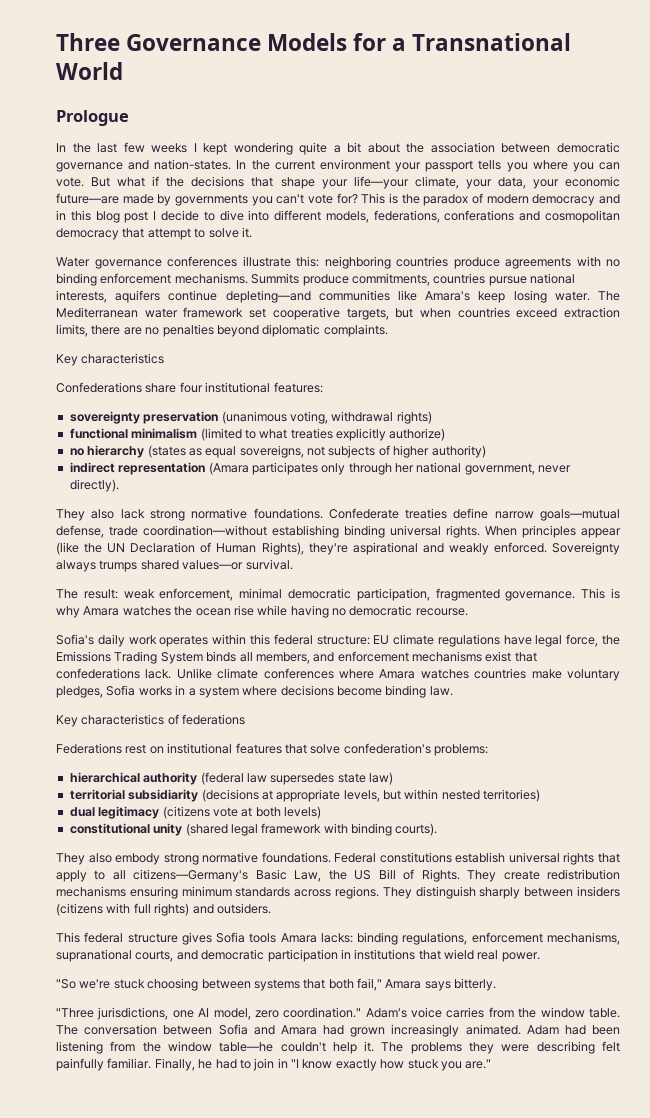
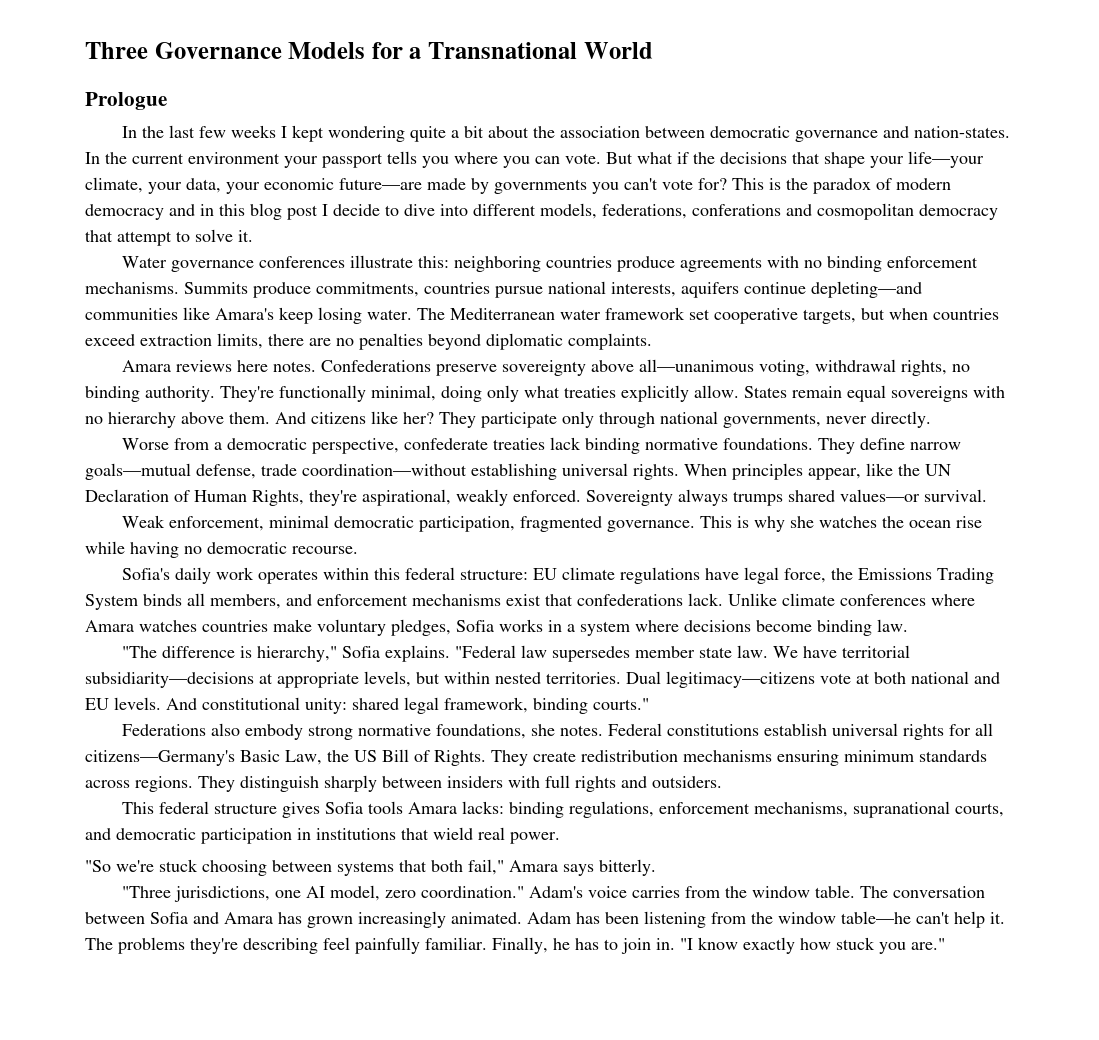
[56,353,165,366] [56,382,323,393] [69,411,432,424] [69,428,446,441] [69,445,486,458] [69,462,572,475] [69,479,119,492] [56,508,448,521] Key characteristics // Confederations share four institutional features: // sovereignty preservation (unanimous voting, withdrawal rights) // functional minimalism (limited to what treaties explicitly authorize) // no hierarchy (states as equal sovereigns, not subjects of higher authority) // indirect representation (Amara participates only through her national government, never directly). // They also lack strong normative foundations. Confederate treaties -> [122,359,971,376] [85,385,1005,402] [85,411,931,428] [122,437,856,454] Amara reviews here notes. Confederations preserve sovereignty above all—unanimous voting, withdrawal rights, no binding authority. They're functionally minimal, doing only what treaties explicitly allow. States remain equal sovereigns with no hierarchy above them. And citizens like her? They participate only through national governments, never directly. // Worse from a democratic perspective, confederate treaties lack binding normative foundations. They
[344,525,385,538] binding -> (557, 471) none
[581,528,621,538] [56,542,79,555] appear (like -> [808,463,893,480] appear, like
[261,542,444,555] Rights), they're aspirational and -> [252,489,451,506] Rights, they're aspirational,
[56,589,155,599] The result: weak -> [122,515,166,528] Weak
[83,606,120,616] Amara -> [790,516,815,528] she
[56,714,246,727] [56,743,488,756] [69,772,393,785] [69,789,259,802] Key characteristics of federations // Federations rest on institutional features that solve confederation's problems: // hierarchical authority (federal law supersedes state law) // territorial subsidiarity (decisions -> [122,645,911,662] [85,672,254,688] "The difference is hierarchy," Sofia explains. "Federal law supersedes member state law. We have territorial subsidiarity—decisions
[483,789,541,802] [69,806,321,819] [69,823,438,836] [56,853,85,865] territories) // dual legitimacy (citizens vote at both levels) // constitutional unity (shared legal framework with binding courts). // They -> [546,671,1000,688] [85,697,649,714] [122,724,207,736] territories. Dual legitimacy—citizens vote at both national and EU levels. And constitutional unity: shared legal framework, binding courts." // Federations
[261,852,331,863] foundations. -> [436,724,604,739] foundations, she notes.
[598,853,620,863] [56,870,106,882] that apply to -> [949,724,972,736] for
[56,903,103,916] (citizens -> (503, 782) none
[154,903,190,916] rights) -> [575,776,616,792] rights
[322,1025,344,1035] had -> [278,912,302,924] has
[564,1025,586,1035] had -> [576,912,600,924] has
[280,1042,326,1052] couldn't -> [916,912,950,924] can't
[469,1041,621,1054] they were describing felt -> [190,937,350,954] they're describing feel
[215,1059,237,1069] had -> [575,938,599,950] has
[277,1058,288,1068] in -> [656,938,675,950] in.

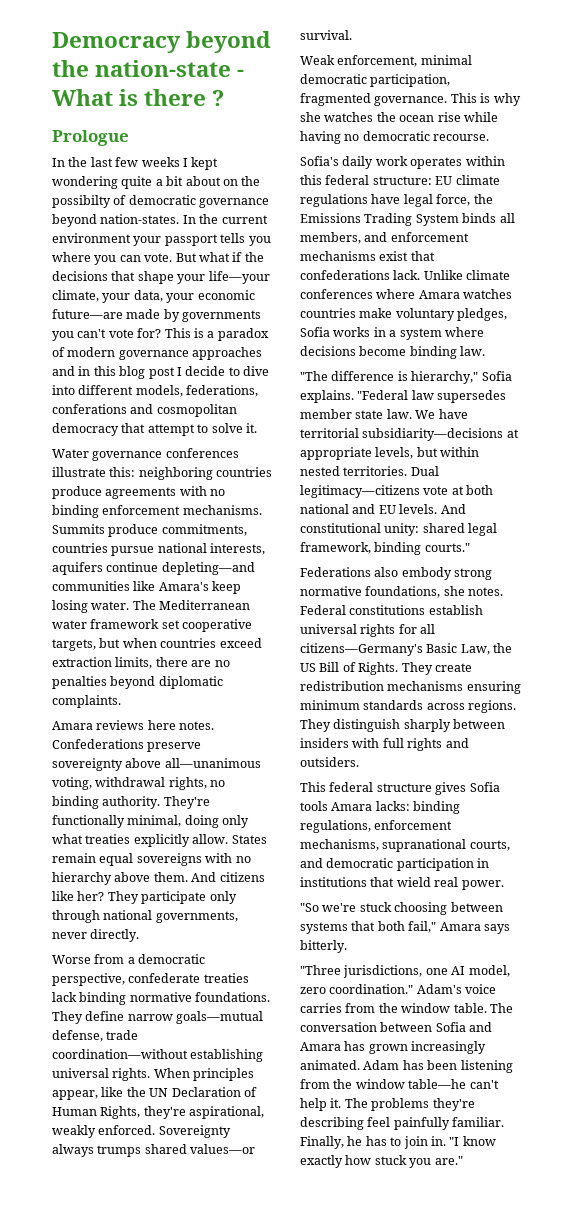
[85,42,653,59] Three Governance Models for a Transnational World -> [52,31,272,53] [52,60,245,77] [52,89,225,106] Democracy beyond the nation-state - What is there ?
[533,126,706,138] the association between -> [222,176,261,186] [52,195,127,208] on the possibilty of
[883,126,910,138] and -> [52,214,97,227] beyond
[786,178,808,190] the -> [207,331,215,338] a
[85,204,164,220] democracy -> [118,347,263,360] governance approaches

